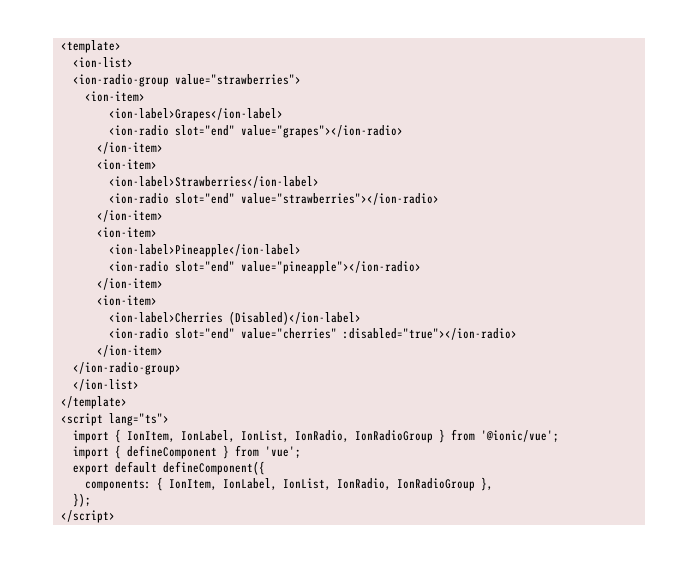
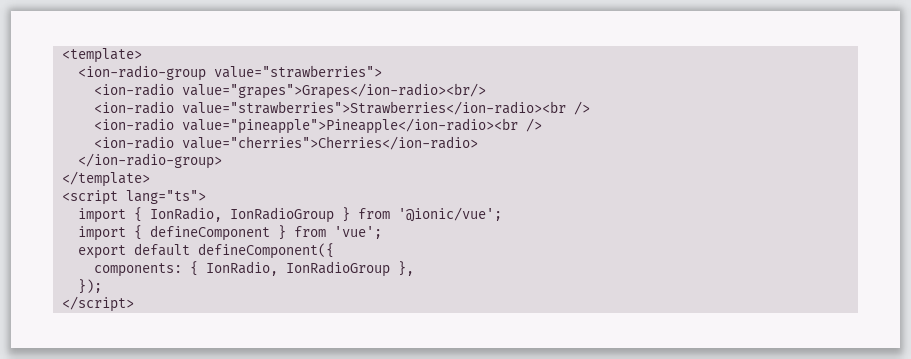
[72,57,133,68] // <ion-list> -> (142, 55) none
[84,91,145,102] [108,108,283,121] [108,125,403,138] [96,142,163,154] [96,159,157,170] [108,176,319,188] [108,193,439,205] [96,210,163,222] [96,227,157,238] [108,244,301,257] [108,261,421,274] [96,278,163,290] [96,295,157,306] [108,311,361,325] [108,328,517,340] [96,345,163,357] <ion-item> // <ion-label>Grapes</ion-label> // <ion-radio slot="end" value="grapes"></ion-radio> // </ion-item> // <ion-item> // <ion-label>Strawberries</ion-label> // <ion-radio slot="end" value="strawberries"></ion-radio> // </ion-item> // <ion-item> // <ion-label>Pineapple</ion-label> // <ion-radio slot="end" value="pineapple"></ion-radio> // </ion-item> // <ion-item> // <ion-label>Cherries (Disabled)</ion-label> // <ion-radio slot="end" value="cherries" :disabled="true"></ion-radio> // </ion-item> -> [93,83,486,99] [93,101,590,115] [93,118,542,134] [93,136,478,150] <ion-radio value="grapes">Grapes</ion-radio><br/> // <ion-radio value="strawberries">Strawberries</ion-radio><br /> // <ion-radio value="pineapple">Pineapple</ion-radio><br /> // <ion-radio value="cherries">Cherries</ion-radio>
[72,379,139,391] // </ion-list> -> (222, 161) none
[126,430,289,442] IonItem, IonLabel, IonList, -> (142, 214) none
[168,478,331,490] IonItem, IonLabel, IonList, -> (198, 268) none

